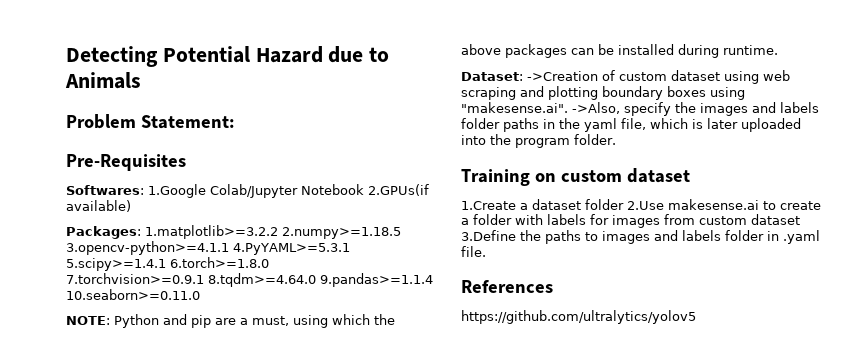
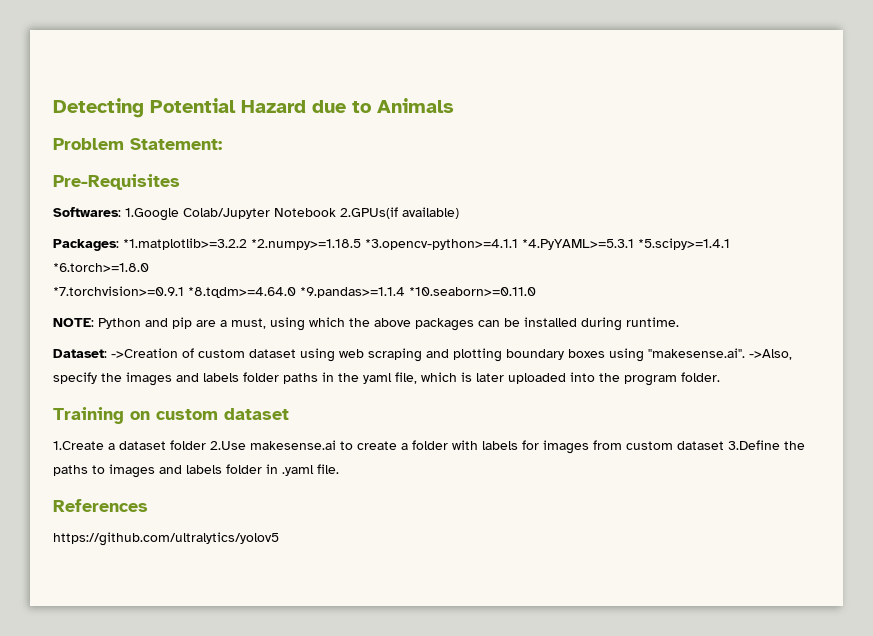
[145,225,401,239] [66,241,350,255] [66,257,269,271] [66,273,433,287] [66,289,200,300] 1.matplotlib>=3.2.2 2.numpy>=1.18.5 3.opencv-python>=4.1.1 4.PyYAML>=5.3.1 5.scipy>=1.4.1 6.torch>=1.8.0 // 7.torchvision>=0.9.1 8.tqdm>=4.64.0 9.pandas>=1.1.4 10.seaborn>=0.11.0 -> [123,238,730,250] [53,263,149,272] [53,286,536,298] *1.matplotlib>=3.2.2 *2.numpy>=1.18.5 *3.opencv-python>=4.1.1 *4.PyYAML>=5.3.1 *5.scipy>=1.4.1 *6.torch>=1.8.0 // *7.torchvision>=0.9.1 *8.tqdm>=4.64.0 *9.pandas>=1.1.4 *10.seaborn>=0.11.0

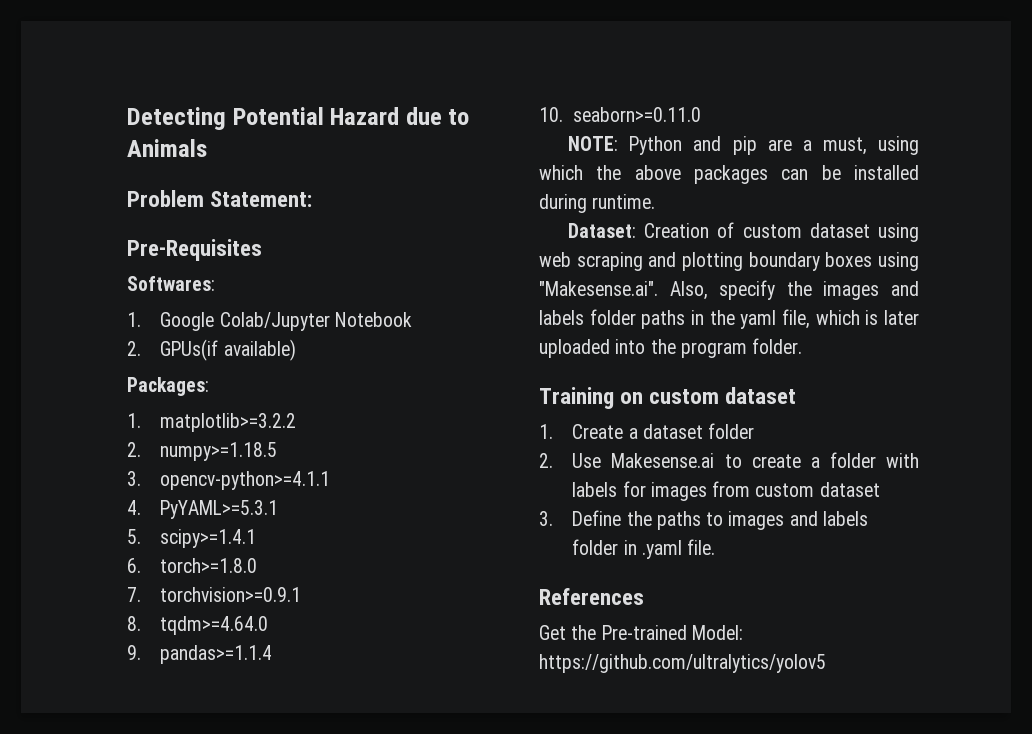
[125,208,179,221] 1.Google -> [127,312,215,331] // 1. Google
[340,207,398,219] 2.GPUs(if -> [127,339,219,361] // 2. GPUs(if
[123,238,730,250] [53,263,149,272] [53,286,536,298] *1.matplotlib>=3.2.2 *2.numpy>=1.18.5 *3.opencv-python>=4.1.1 *4.PyYAML>=5.3.1 *5.scipy>=1.4.1 *6.torch>=1.8.0 // *7.torchvision>=0.9.1 *8.tqdm>=4.64.0 *9.pandas>=1.1.4 *10.seaborn>=0.11.0 -> [127,413,297,432] [127,442,278,461] [127,471,331,490] [127,500,279,519] [127,529,257,548] [127,558,258,573] [127,587,302,602] [127,616,269,635] [127,645,273,664] [539,107,701,122] // 1. matplotlib>=3.2.2 // 2. numpy>=1.18.5 // 3. opencv-python>=4.1.1 // 4. PyYAML>=5.3.1 // 5. scipy>=1.4.1 // 6. torch>=1.8.0 // 7. torchvision>=0.9.1 // 8. tqdm>=4.64.0 // 9. pandas>=1.1.4 // 10. seaborn>=0.11.0
[111,348,178,358] ->Creation -> [644,223,710,238] Creation
[648,348,792,360] "makesense.ai". ->Also, -> [539,281,708,300] "Makesense.ai". Also,
[53,441,104,450] 1.Create -> [539,424,624,439] 1. Create
[210,440,336,450] 2.Use makesense.ai -> [539,453,715,468] // 2. Use Makesense.ai
[728,440,780,450] 3.Define -> [539,510,622,526] // 3. Define
(148, 505) none -> [539,625,743,640] Get the Pre-trained Model:

